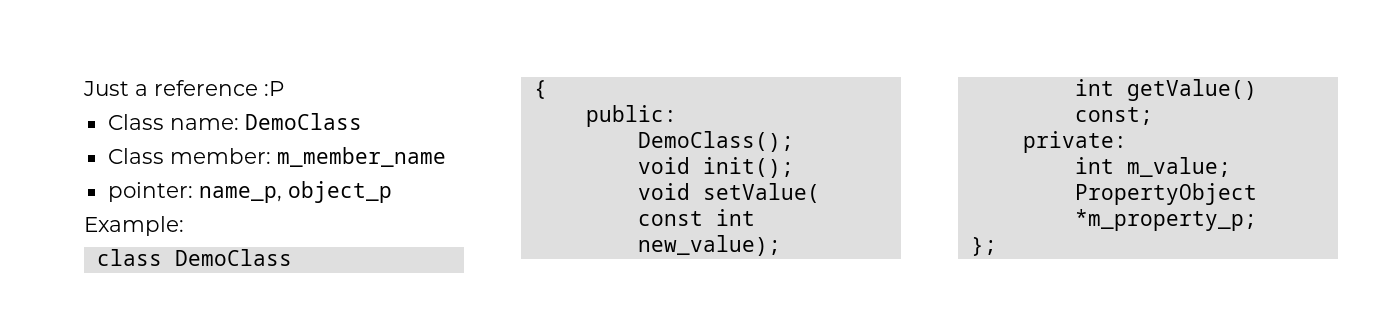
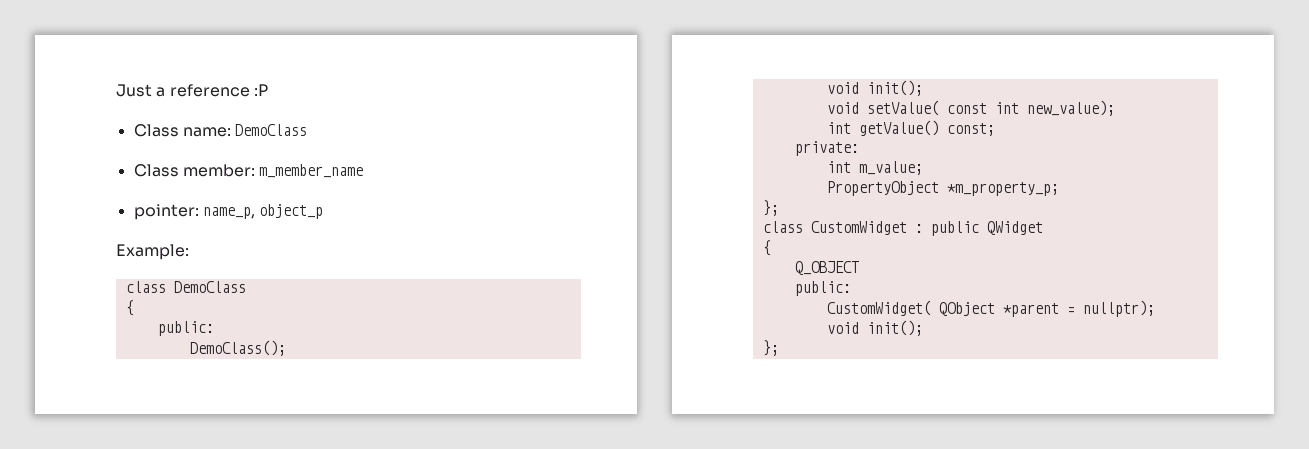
(997, 246) none -> [762,221,1043,236] [762,240,771,256] [794,261,859,275] [794,281,851,296] [826,300,1155,317] [826,320,923,336] [762,340,779,356] // class CustomWidget : public QWidget // { // Q_OBJECT // public: // CustomWidget( QObject *parent = nullptr); // void init(); // };

